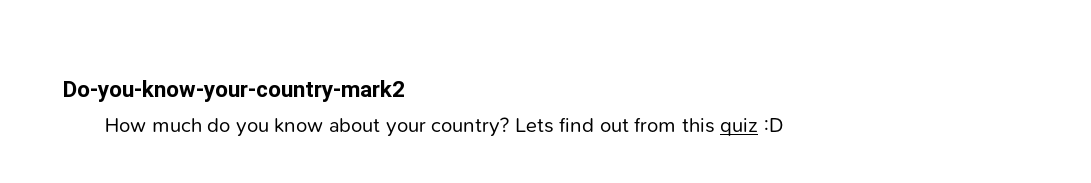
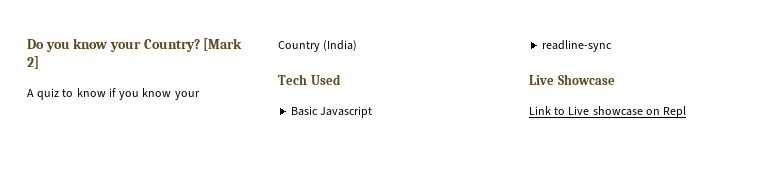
[63,80,405,102] [105,117,783,137] Do-you-know-your-country-mark2 // How much do you know about your country? Lets find out from this quiz :D -> [27,38,243,52] [27,56,39,69] [27,88,200,100] [278,40,358,52] [278,74,341,85] [291,106,373,118] [542,40,613,52] [529,74,615,85] [529,106,687,118] Do you know your Country? [Mark 2] // A quiz to know if you know your Country (India) // Tech Used // Basic Javascript // readline-sync // Live Showcase // Link to Live showcase on Repl

